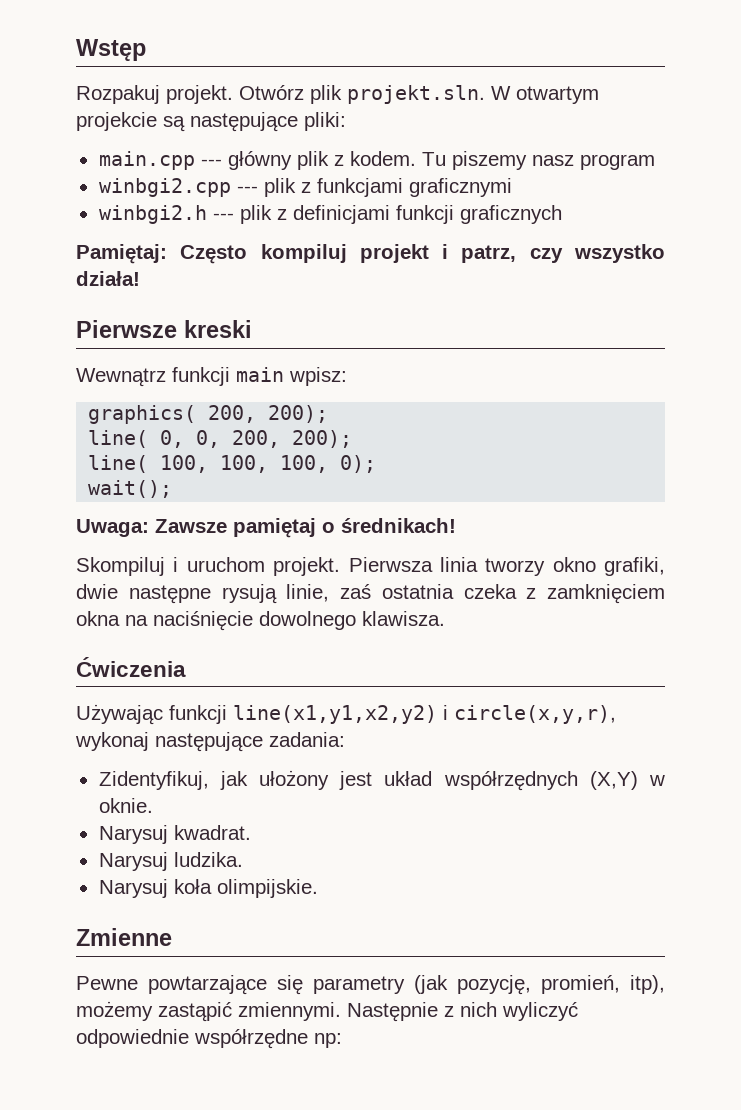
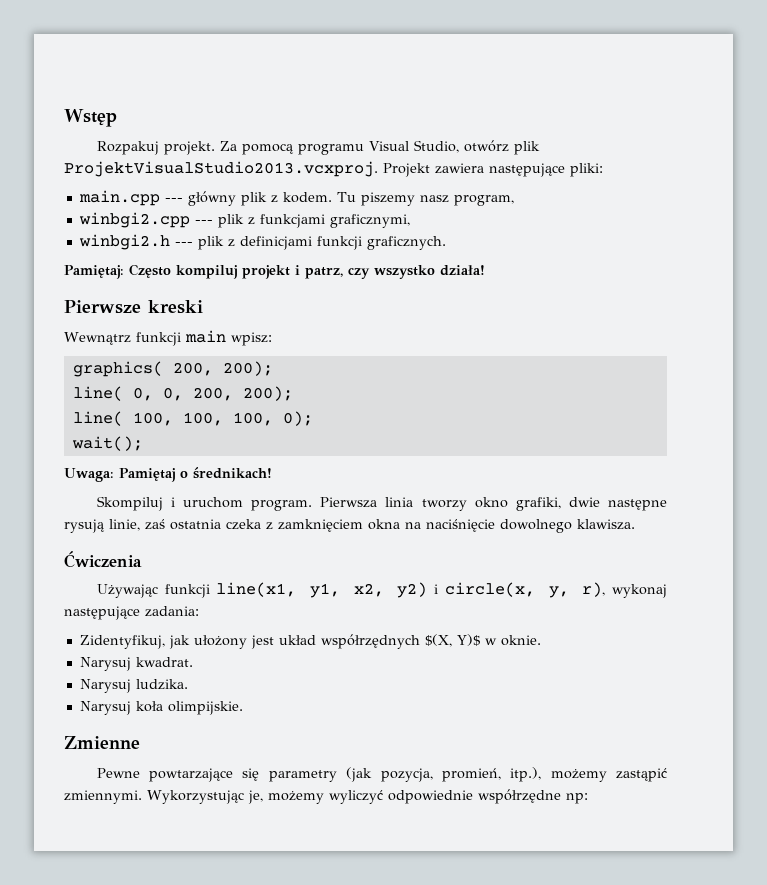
[239,85,599,104] [76,112,185,132] Otwórz plik projekt.sln. W otwartym projekcie są -> [219,140,540,155] [64,161,484,177] Za pomocą programu Visual Studio, otwórz plik ProjektVisualStudio2013.vcxproj. Projekt zawiera
[579,154,655,170] program -> [453,195,514,206] program,
[408,178,512,197] graficznymi -> [329,214,410,228] graficznymi,
[459,205,562,224] graficznych -> [366,236,446,250] graficznych.
[155,518,316,538] Zawsze pamiętaj -> [119,468,175,482] Pamiętaj
[273,557,341,576] projekt. -> [251,500,313,511] program.
[233,705,616,724] line(x1,y1,x2,y2) i circle(x,y,r), -> [216,582,606,598] line(x1, y1, x2, y2) i circle(x, y, r),
[589,771,638,790] (X,Y) -> [424,634,480,647] $(X, Y)$
[457,975,665,995] [76,1001,497,1022] pozycję, promień, itp), możemy zastąpić zmiennymi. Następnie z nich -> [380,767,668,782] [64,790,324,804] pozycja, promień, itp.), możemy zastąpić zmiennymi. Wykorzystując je, możemy

